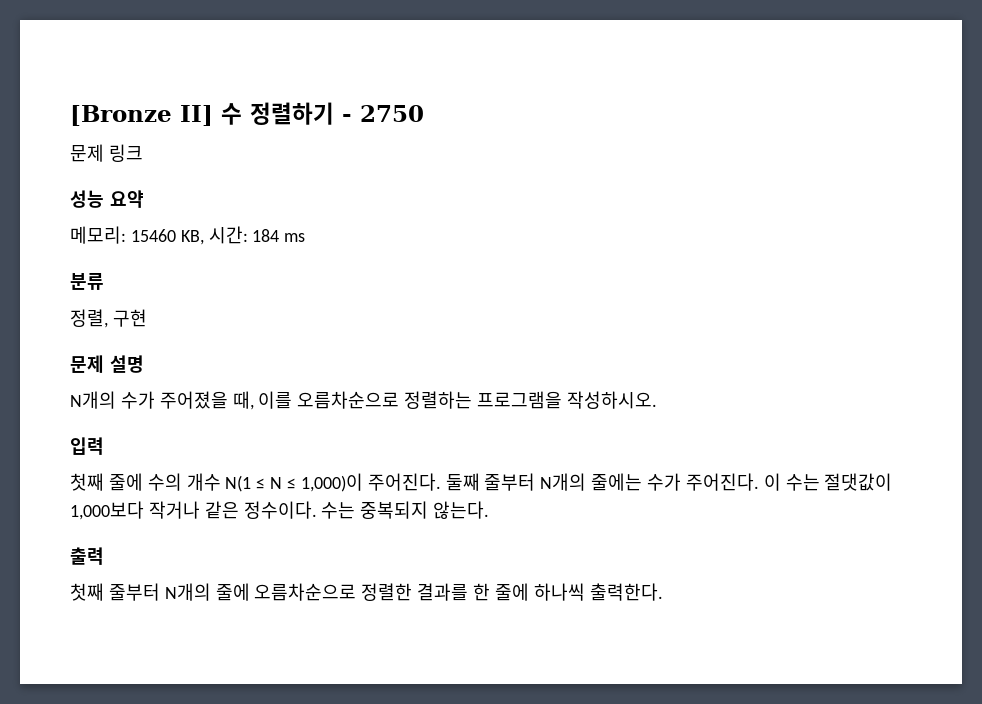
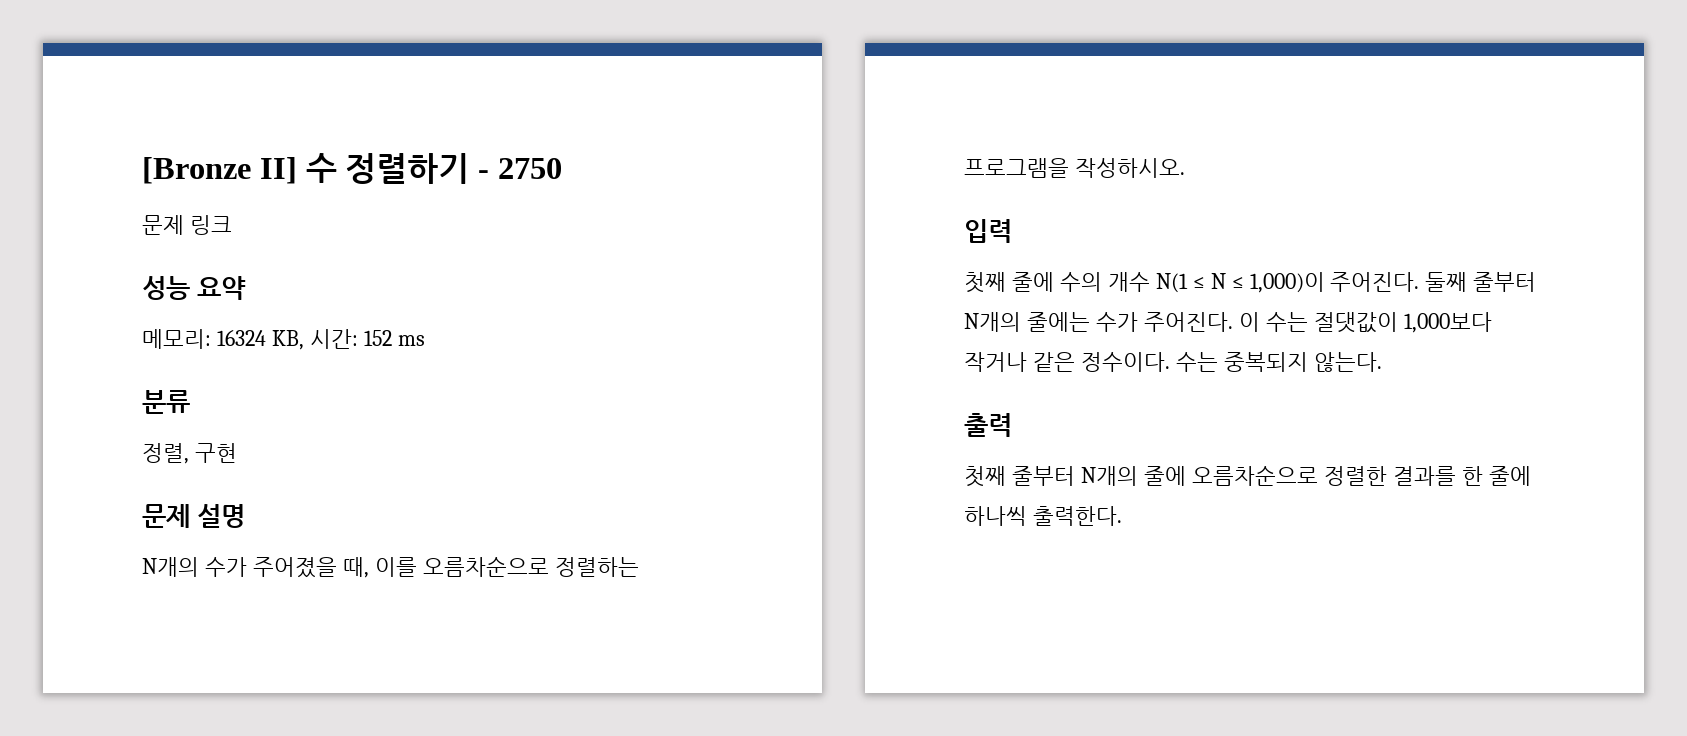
[130,229,176,242] 15460 -> [216,330,266,346] 16324
[252,229,280,242] 184 -> [363,330,392,346] 152

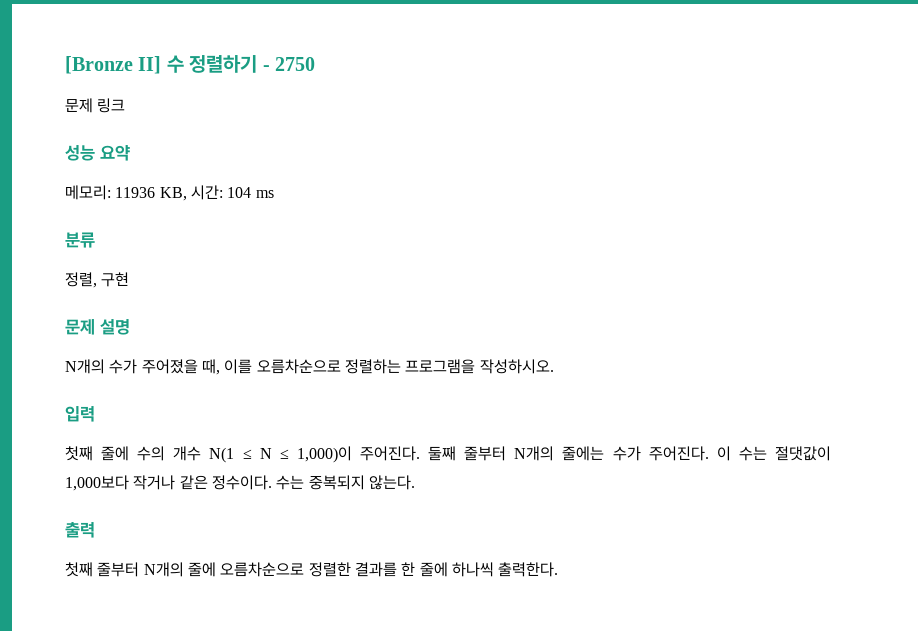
[216,330,266,346] 16324 -> [115,187,156,198] 11936
[363,330,392,346] 152 -> [227,187,252,198] 104

